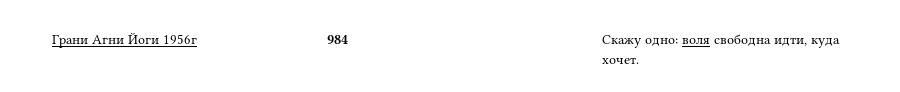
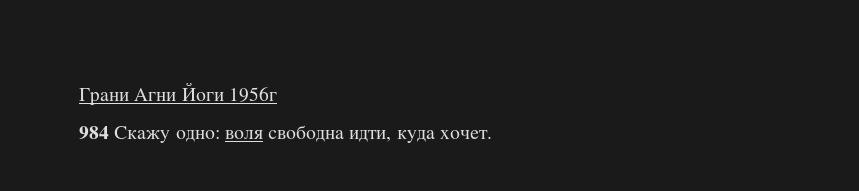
(348, 39) // -> (109, 132) none

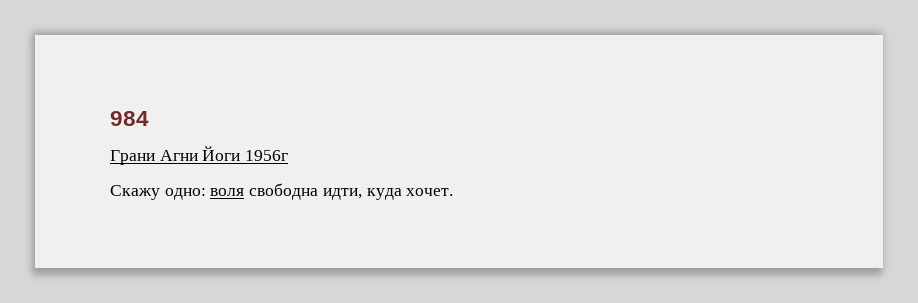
(79, 97) none -> [110,111,149,126] 984 //
[79,126,109,139] 984 -> (289, 155) none

